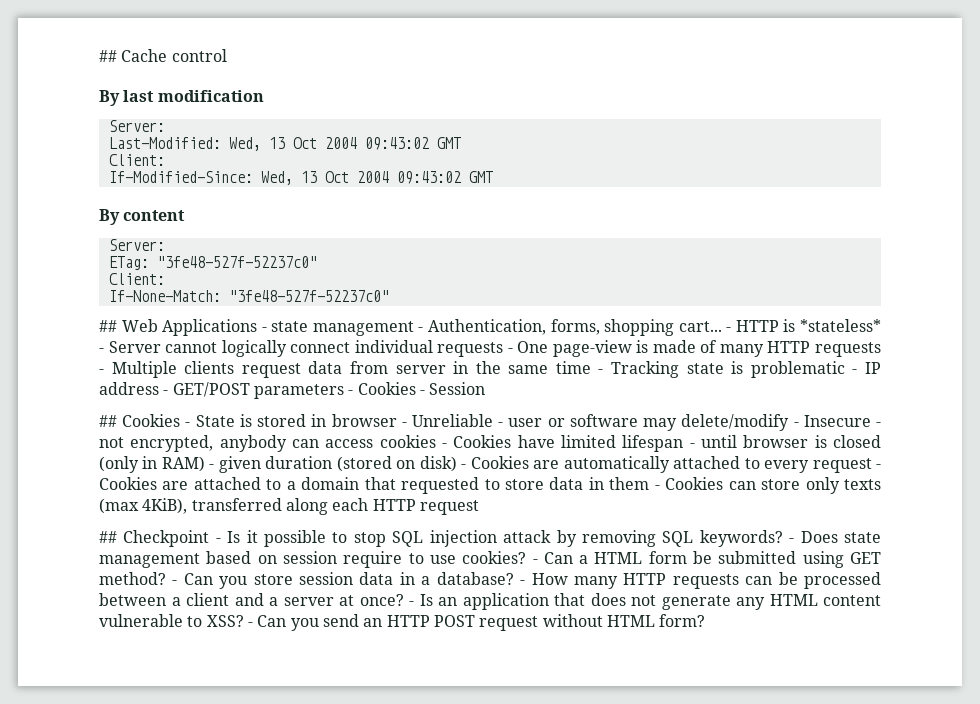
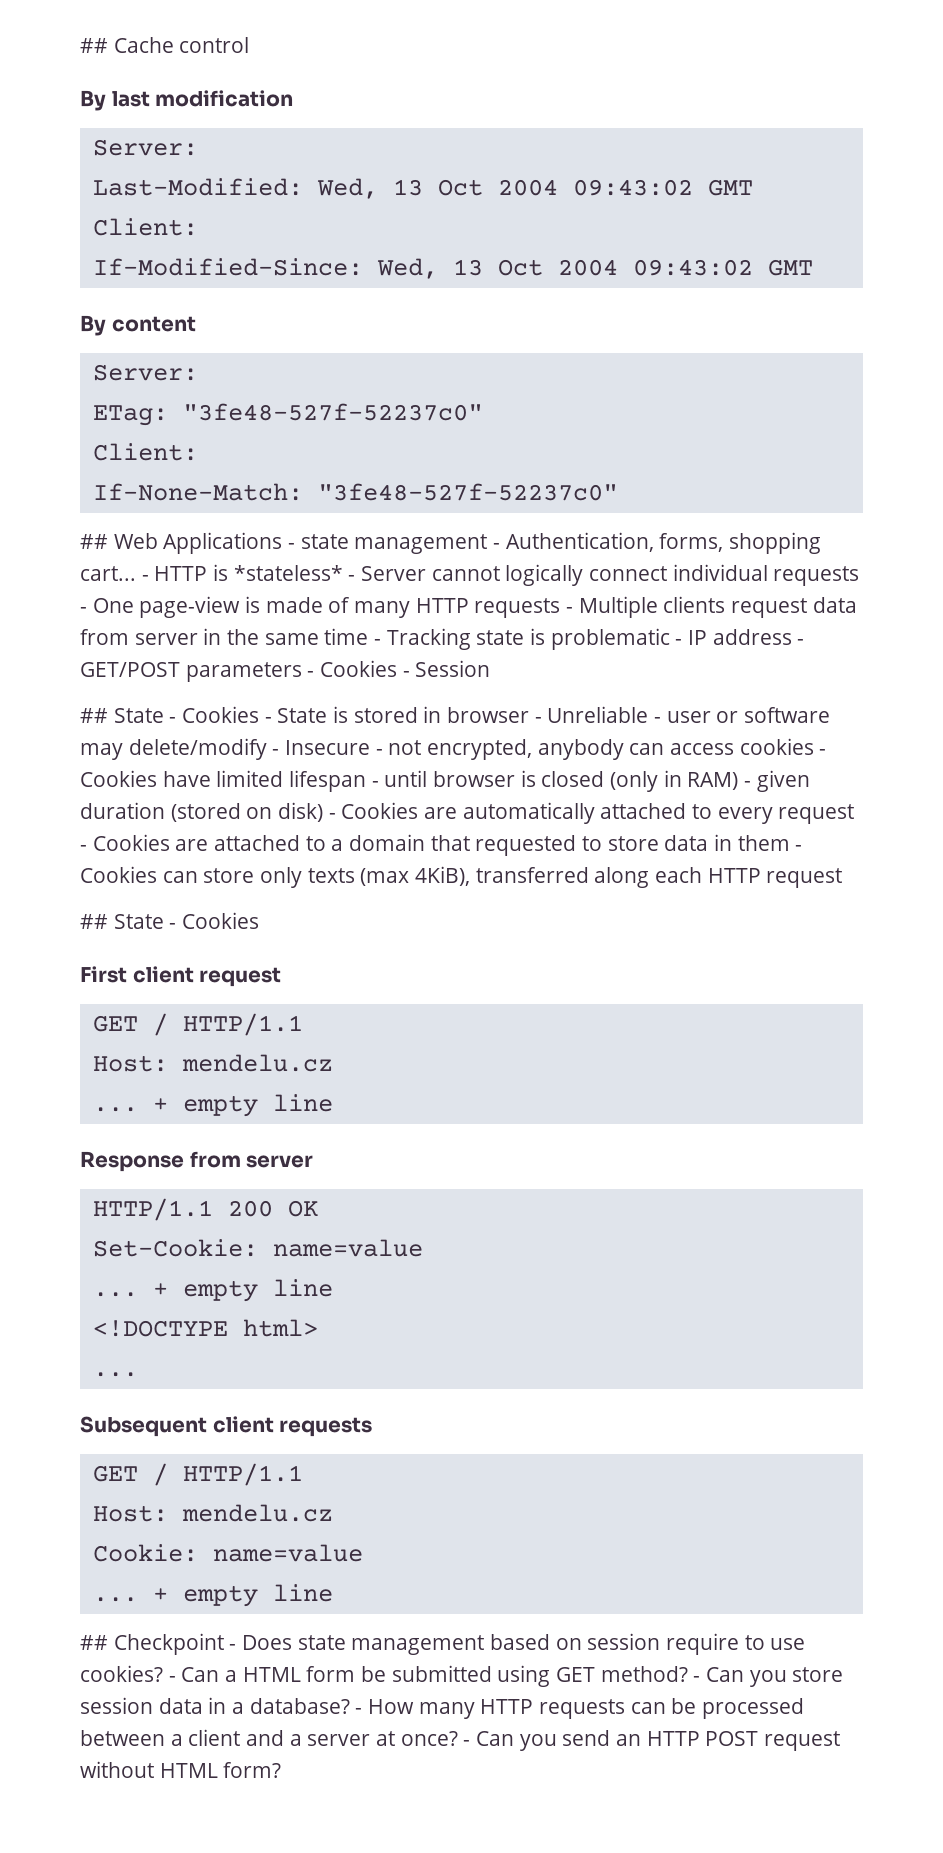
(117, 421) none -> [113,708,177,723] State -
[123,530,783,547] Checkpoint - Is it possible to stop SQL injection attack by removing SQL keywords? -> [113,912,260,929] [80,966,282,987] [92,1013,303,1036] [92,1054,333,1072] [92,1094,333,1117] [80,1151,314,1172] [92,1198,318,1221] [92,1239,423,1257] [92,1279,333,1302] [92,1319,318,1337] [92,1372,138,1377] [80,1416,373,1437] [92,1463,303,1486] [92,1504,333,1522] [92,1544,363,1562] [92,1584,333,1607] [80,1633,224,1655] State - Cookies // First client request // GET / HTTP/1.1 // Host: mendelu.cz // ... + empty line // Response from server // HTTP/1.1 200 OK // Set-Cookie: name=value // ... + empty line // <!DOCTYPE html> // ... // Subsequent client requests // GET / HTTP/1.1 // Host: mendelu.cz // Cookie: name=value // ... + empty line // ## Checkpoint
[419,593,881,610] [99,614,253,627] Is an application that does not generate any HTML content vulnerable to XSS? - -> (471, 1743) none

